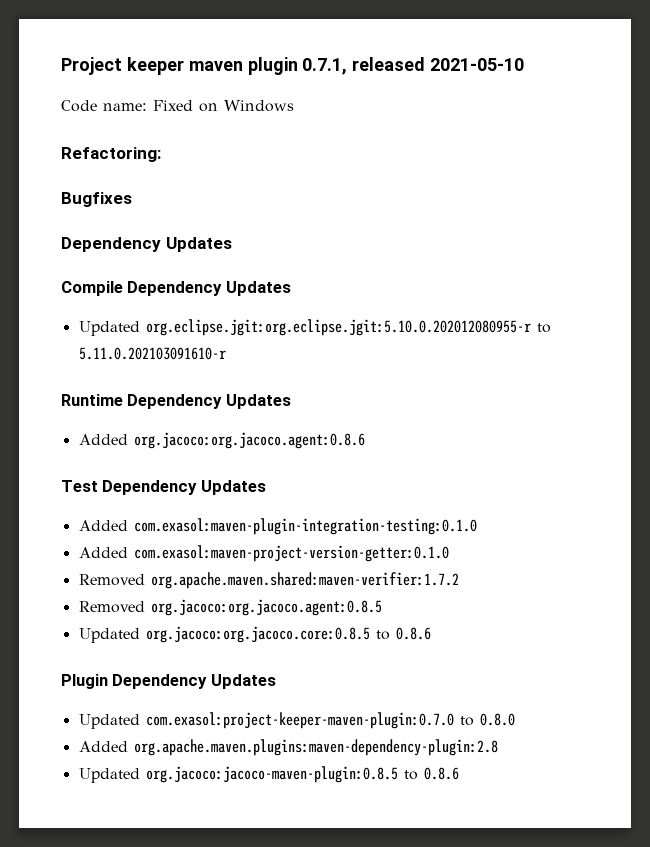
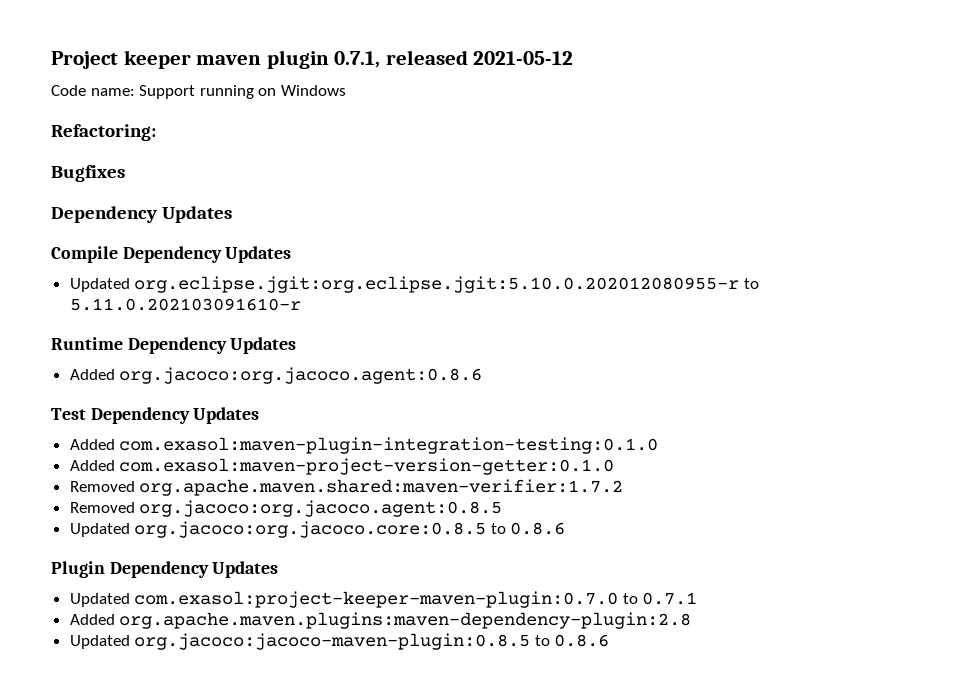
[430,58,525,71] 2021-05-10 -> [473,51,574,65] 2021-05-12
[153,100,193,111] Fixed -> [139,85,254,99] Support running
[479,713,515,726] 0.8.0 -> [642,592,698,605] 0.7.1

